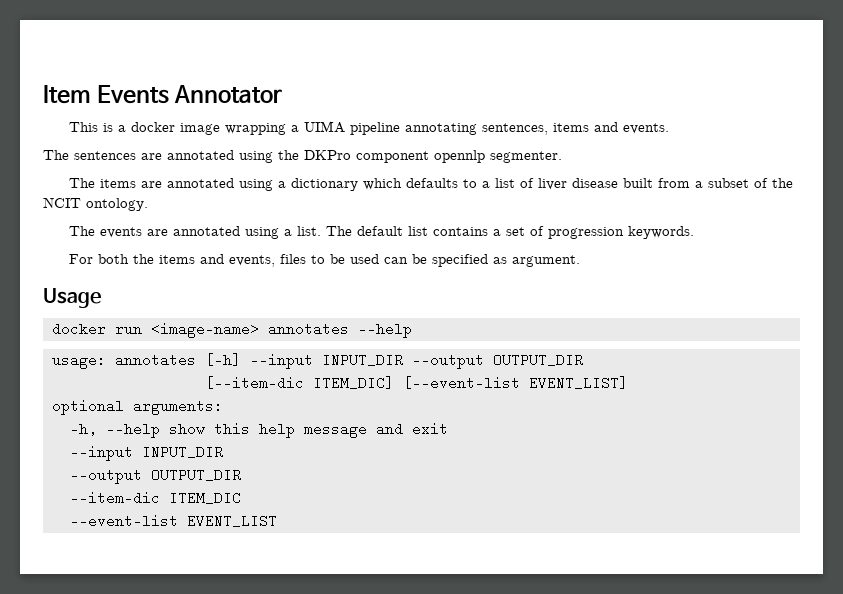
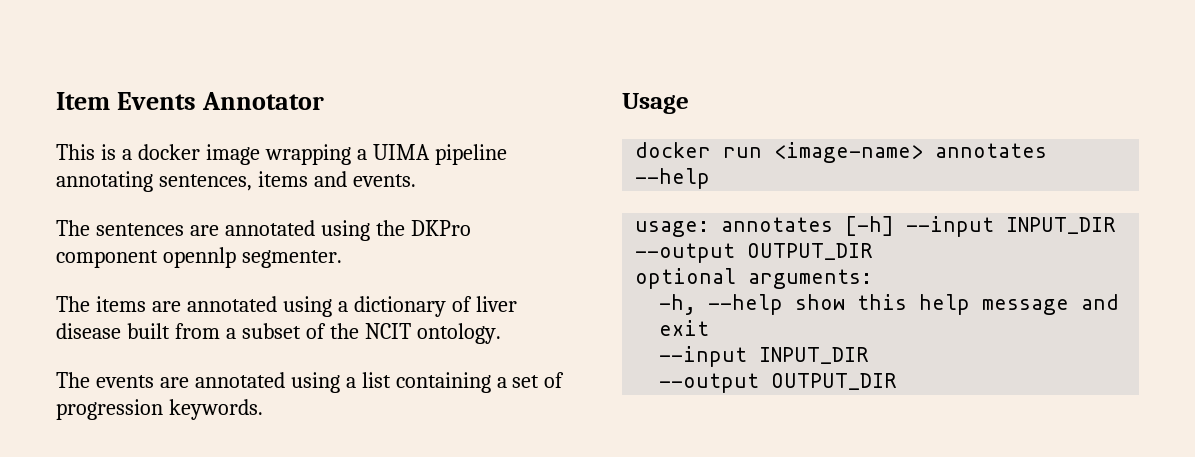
[362,178,515,190] which defaults to a list -> (446, 306) none
[296,226,488,236] list. The default list contains -> [361,372,491,393] list containing
[68,254,580,267] // For both the items and events, files to be used can be specified as argument. -> (263, 409) none
[205,376,628,390] // [--item-dic ITEM_DIC] [--event-list EVENT_LIST] -> (873, 251) none
[70,491,241,505] [70,514,277,528] // --item-dic ITEM_DIC // --event-list EVENT_LIST -> (897, 381) none

